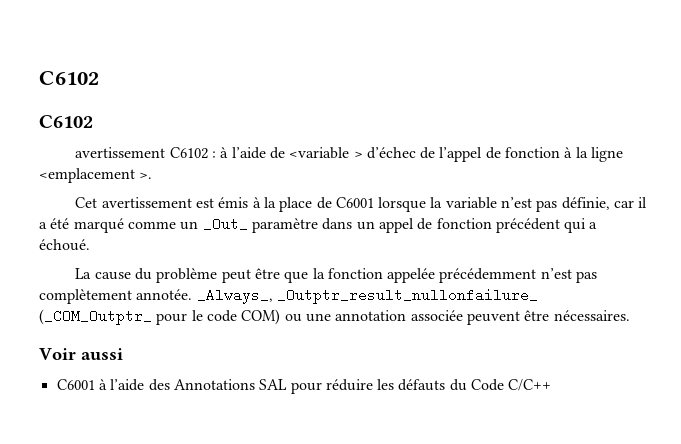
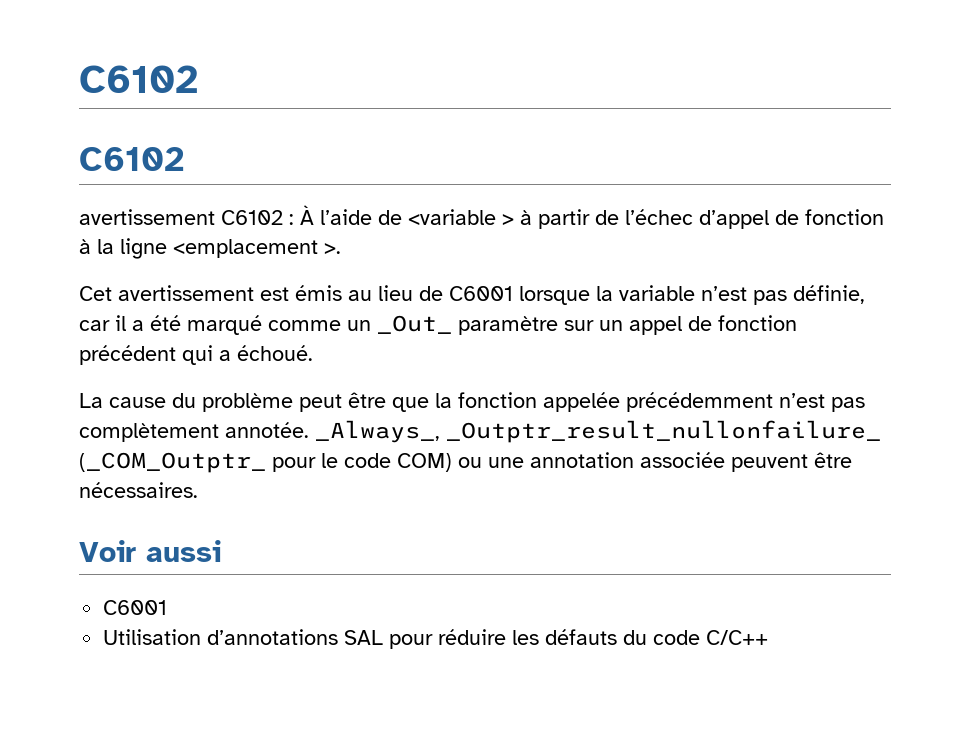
[220,147,229,158] à -> [300,205,314,225] À
[366,147,483,162] d’échec de l’appel -> [520,209,769,229] à partir de l’échec d’appel
[252,197,313,212] à la place -> [348,285,413,301] au lieu
[322,218,353,230] dans -> [564,320,594,331] sur
[98,379,255,391] à l’aide des Annotations -> [103,629,339,645] // Utilisation d’annotations
[471,379,505,391] Code -> [653,630,701,645] code

